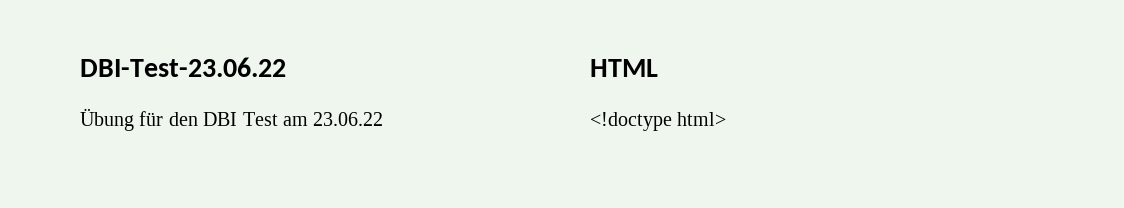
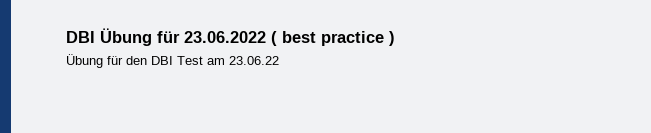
[80,57,286,77] DBI-Test-23.06.22 -> [66,28,395,46] DBI Übung für 23.06.2022 ( best practice )
[590,59,658,77] [590,112,727,131] // HTML // <!doctype html> -> (279, 60) none

